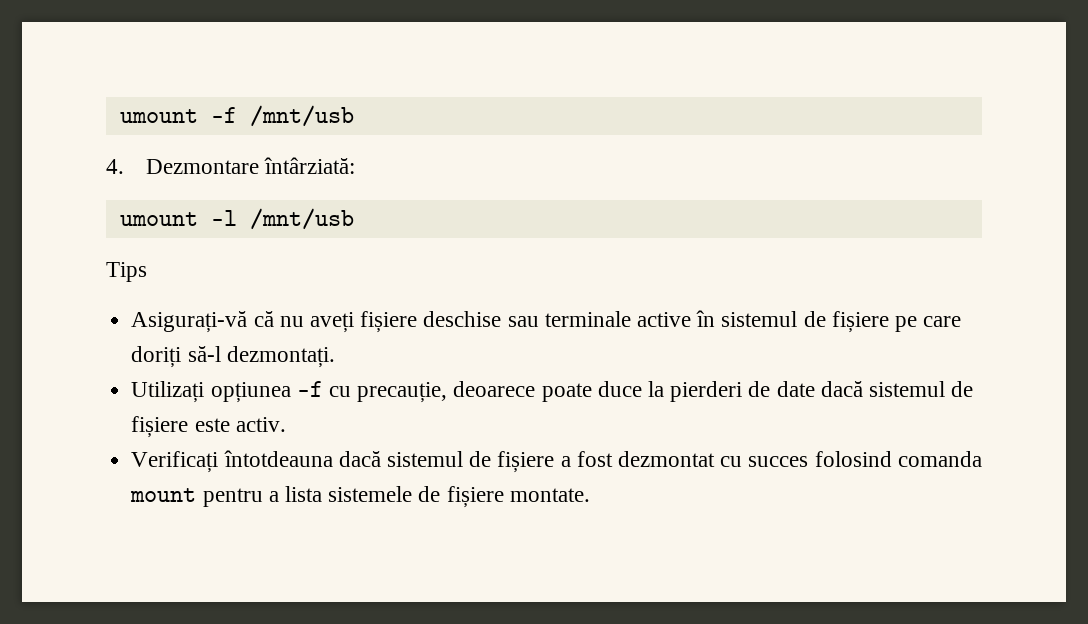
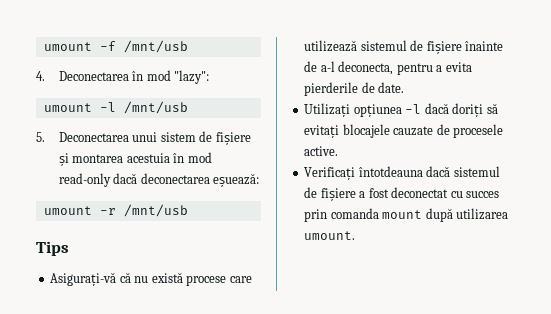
[145,157,356,174] Dezmontare întârziată: -> [58,70,210,84] Deconectarea în mod "lazy":
[106,262,147,282] [131,310,962,333] [131,346,335,368] [131,381,974,403] [131,416,286,438] Tips // Asigurați-vă că nu aveți fișiere deschise sau terminale active în sistemul de fișiere pe care doriți să-l dezmontați. // Utilizați opțiunea -f cu precauție, deoarece poate duce la pierderi de date dacă sistemul de fișiere este activ. -> [36,131,251,145] [58,152,212,166] [58,173,260,187] [43,204,188,217] [36,241,69,256] [50,272,252,286] [304,40,504,54] [304,61,472,75] [304,82,405,96] [304,103,498,117] [304,124,504,138] [304,146,339,156] 5. Deconectarea unui sistem de fișiere și montarea acestuia în mod read-only dacă deconectarea eșuează: // umount -r /mnt/usb // Tips // Asigurați-vă că nu există procese care utilizează sistemul de fișiere înainte de a-l deconecta, pentru a evita pierderile de date. // Utilizați opțiunea -l dacă doriți să evitați blocajele cauzate de procesele active.
[617,451,715,467] dezmontat -> [391,187,449,198] deconectat
[814,451,892,467] folosind -> [304,209,328,222] prin
[202,486,590,508] pentru a lista sistemele de fișiere montate. -> [425,208,509,222] [304,231,356,240] după utilizarea umount.

